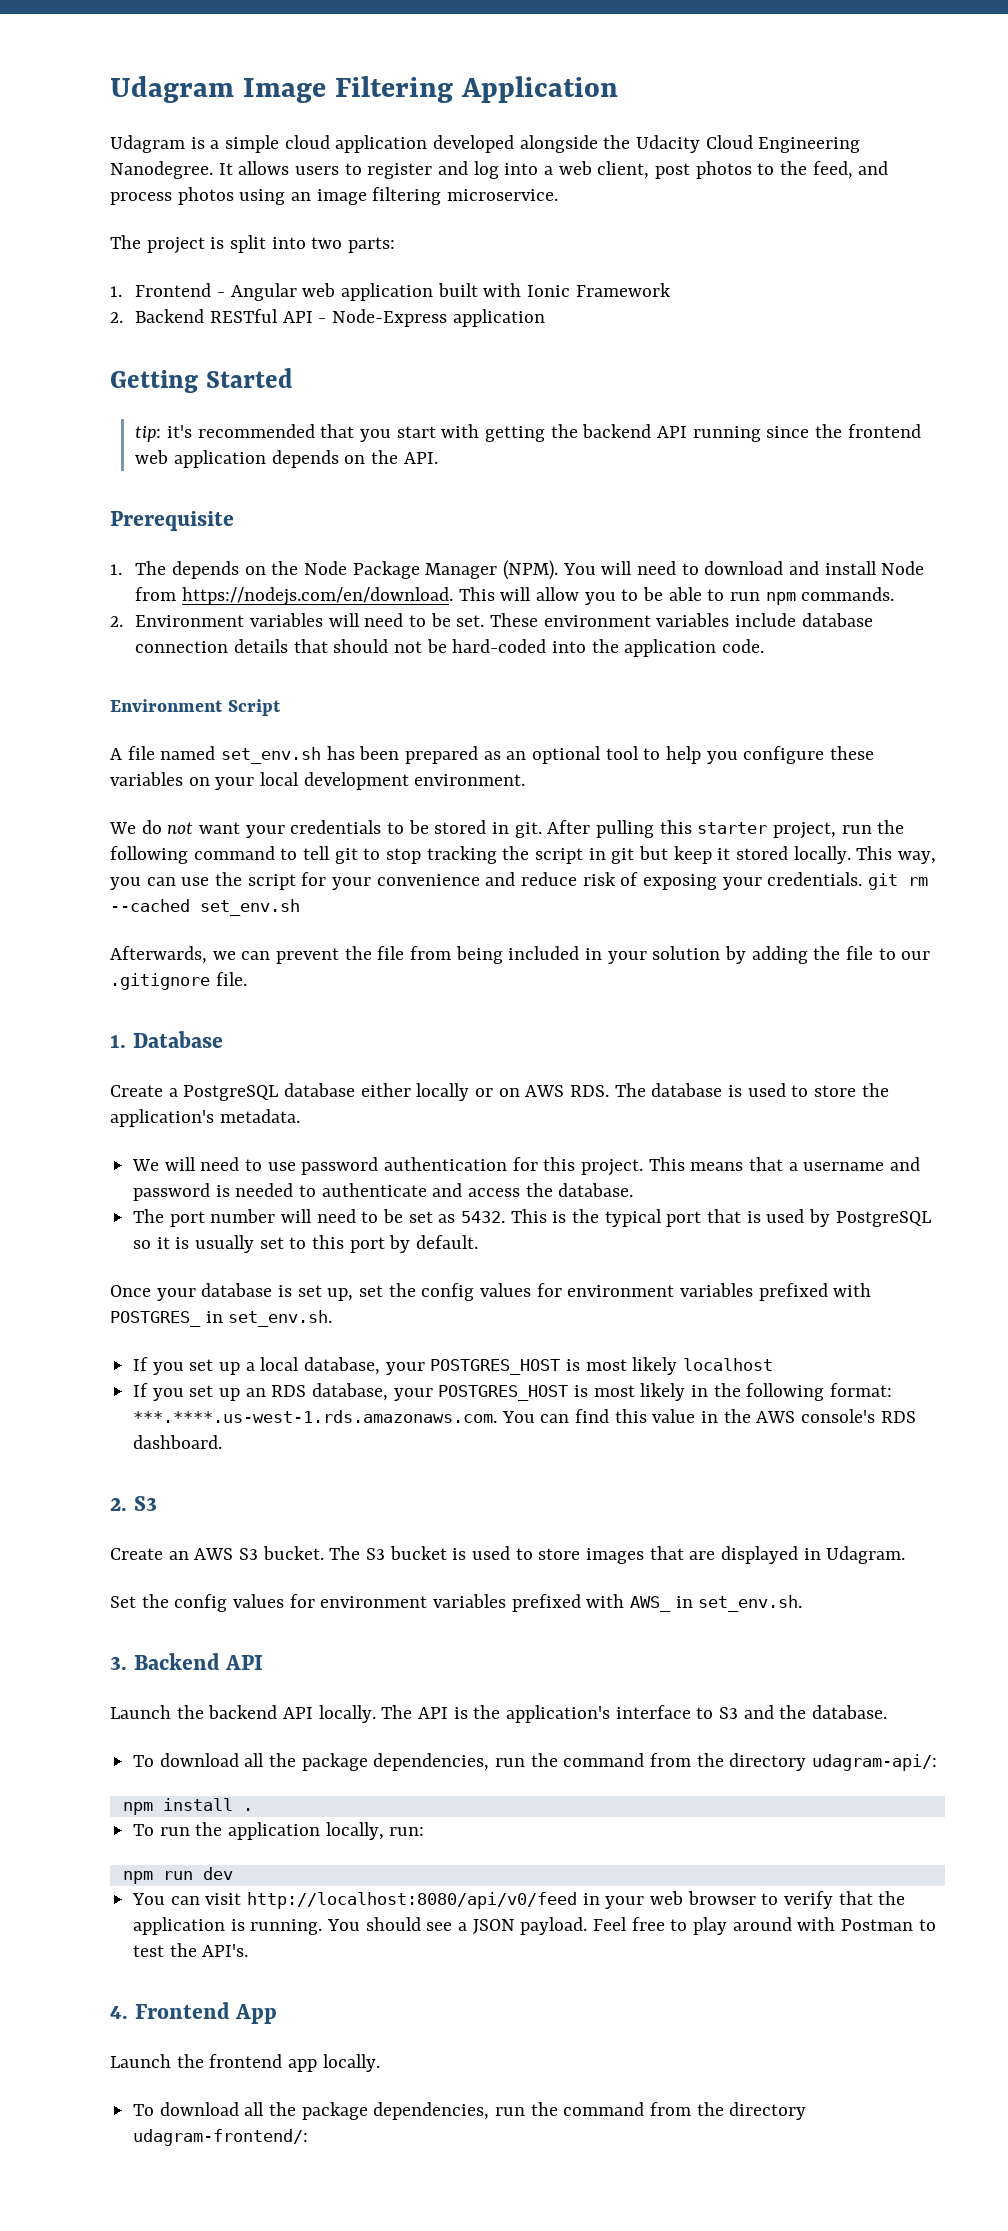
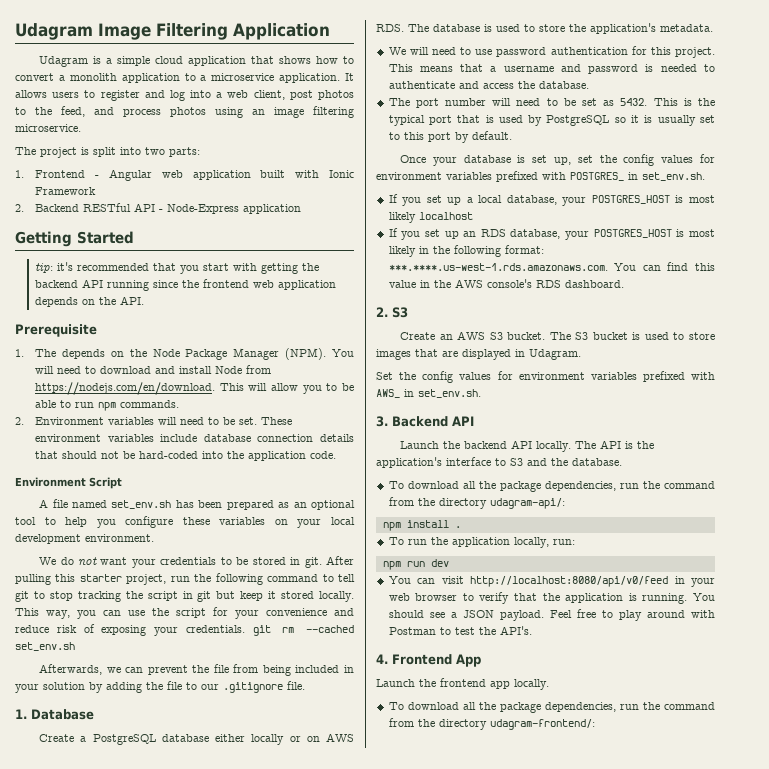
[433,135,861,153] [110,161,213,179] developed alongside the Udacity Cloud Engineering Nanodegree. -> [251,56,354,64] [15,73,341,83] that shows how to convert a monolith application to a microservice application.

